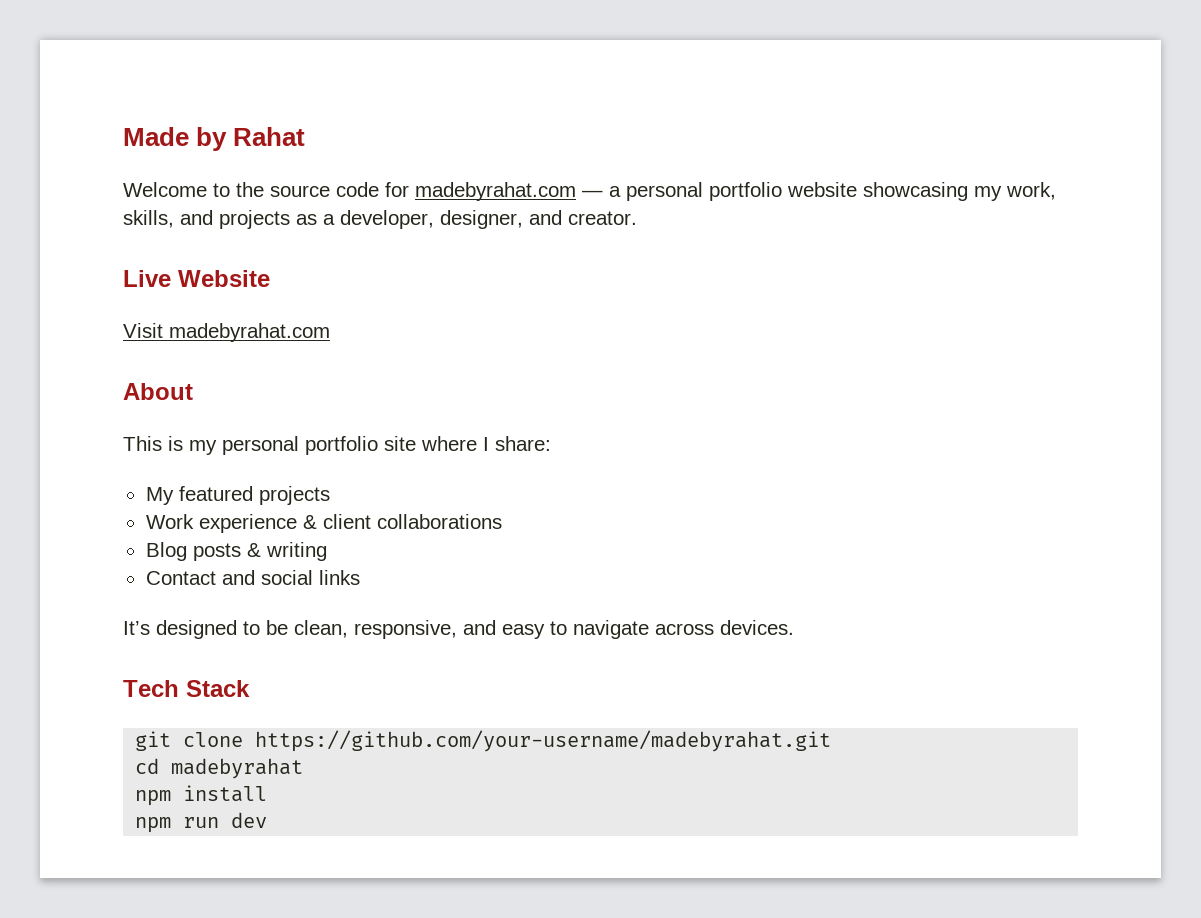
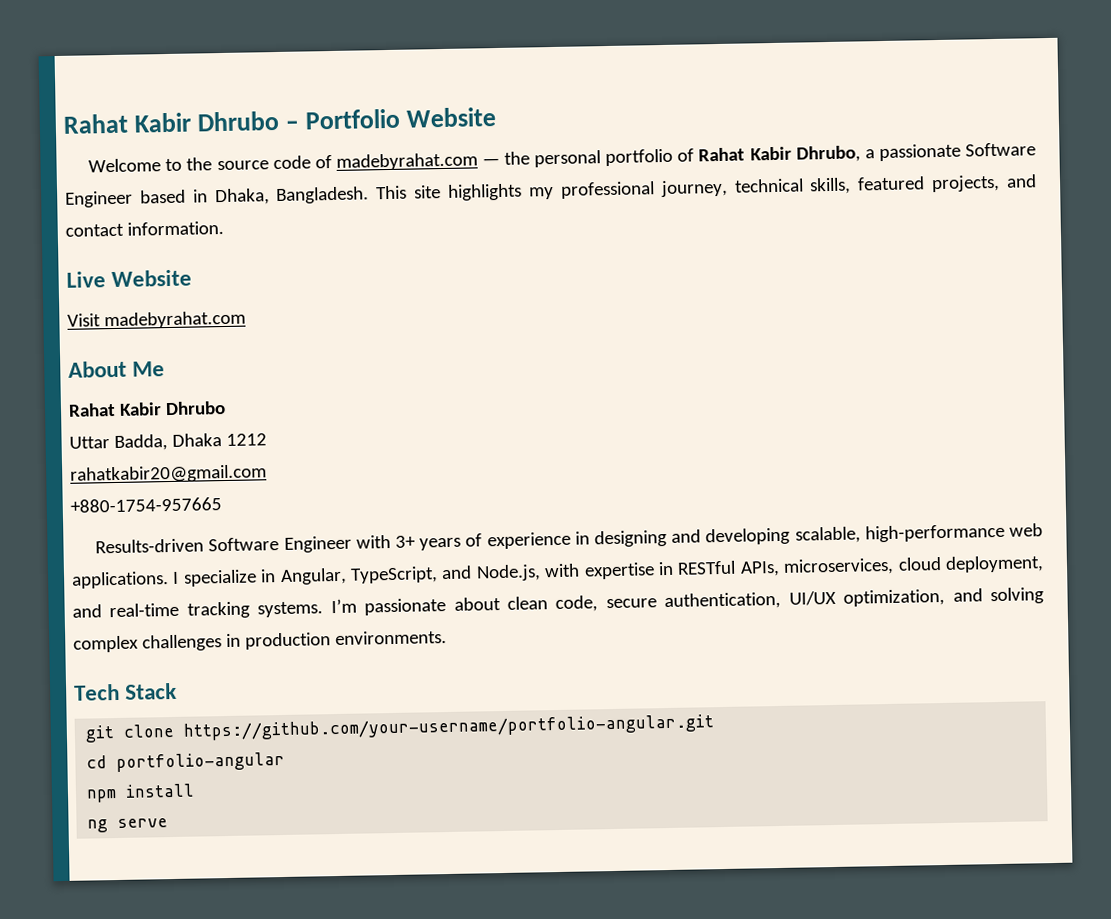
[123,127,306,151] Made by Rahat -> [63,107,497,134] Rahat Kabir Dhrubo – Portfolio Website
[385,182,409,197] for -> [314,155,332,169] of
[609,182,1056,201] [123,210,637,229] a personal portfolio website showcasing my work, skills, and projects as a developer, designer, and creator. -> [504,142,1036,168] [65,174,1037,208] [65,220,224,237] the personal portfolio of Rahat Kabir Dhrubo, a passionate Software Engineer based in Dhaka, Bangladesh. This site highlights my professional journey, technical skills, featured projects, and contact information.
[123,436,551,455] [145,486,330,505] [145,514,502,533] [145,542,327,561] [145,570,360,585] [123,620,794,639] // This is my personal portfolio site where I share: // My featured projects // Work experience & client collaborations // Blog posts & writing // Contact and social links // It’s designed to be clean, responsive, and easy to navigate across devices. -> [132,361,166,377] [68,400,226,417] [69,433,267,452] [70,464,267,484] [70,497,222,513] [95,523,1043,554] [71,555,1044,589] [72,587,1044,619] [73,630,447,653] Me // Rahat Kabir Dhrubo // Uttar Badda, Dhaka 1212 // rahatkabir20@gmail.com // +880-1754-957665 // Results-driven Software Engineer with 3+ years of experience in designing and developing scalable, high-performance web applications. I specialize in Angular, TypeScript, and Node.js, with expertise in RESTful APIs, microservices, cloud deployment, and real-time tracking systems. I’m passionate about clean code, secure authentication, UI/UX optimization, and solving complex challenges in production environments.
[255,730,832,752] https://github.com/your-username/madebyrahat.git -> [183,714,715,741] https://github.com/your-username/portfolio-angular.git
[171,758,304,779] madebyrahat -> [116,751,286,773] portfolio-angular
[135,812,268,833] npm run dev -> [87,818,169,833] ng serve

